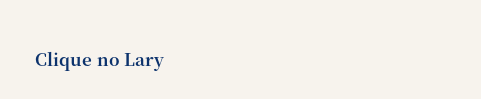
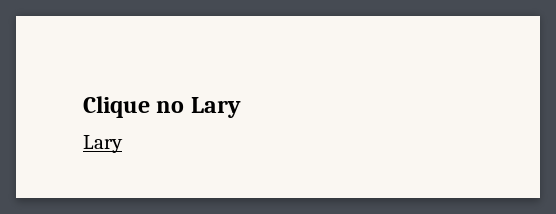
(165, 62) none -> [83,135,123,153] // Lary

